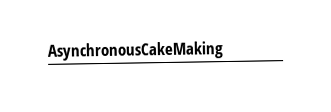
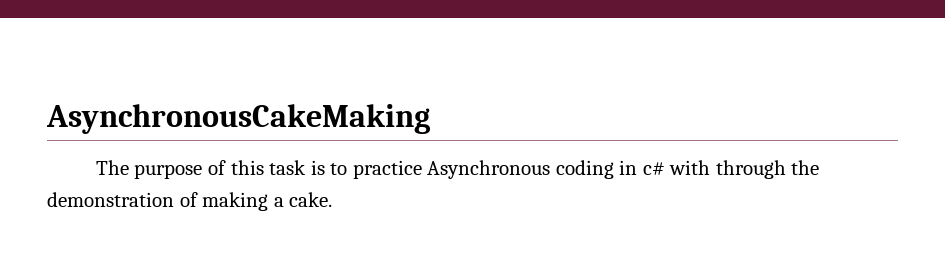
(224, 51) none -> [95,160,820,179] [47,192,333,211] // The purpose of this task is to practice Asynchronous coding in c# with through the demonstration of making a cake.

